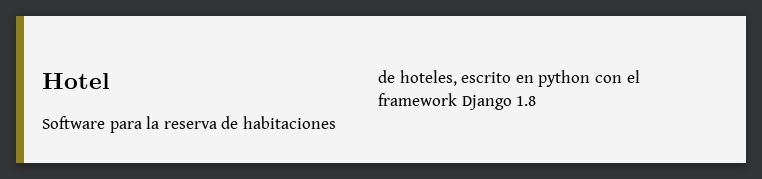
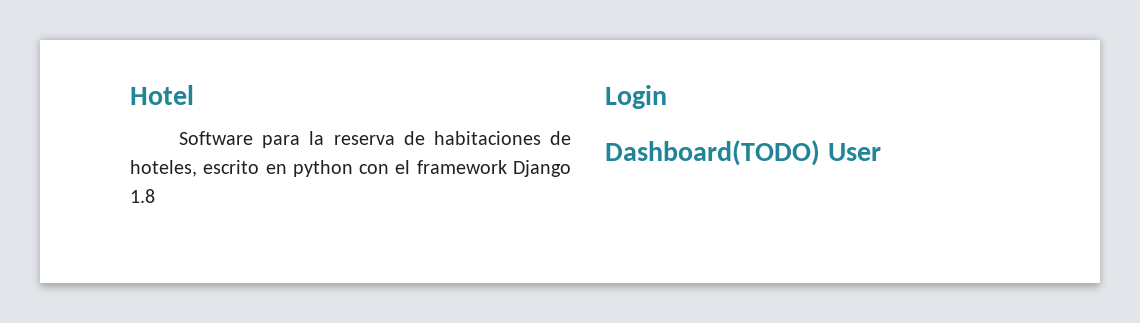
(537, 101) none -> [605,85,667,109] [605,140,881,166] // Login // Dashboard(TODO) User

